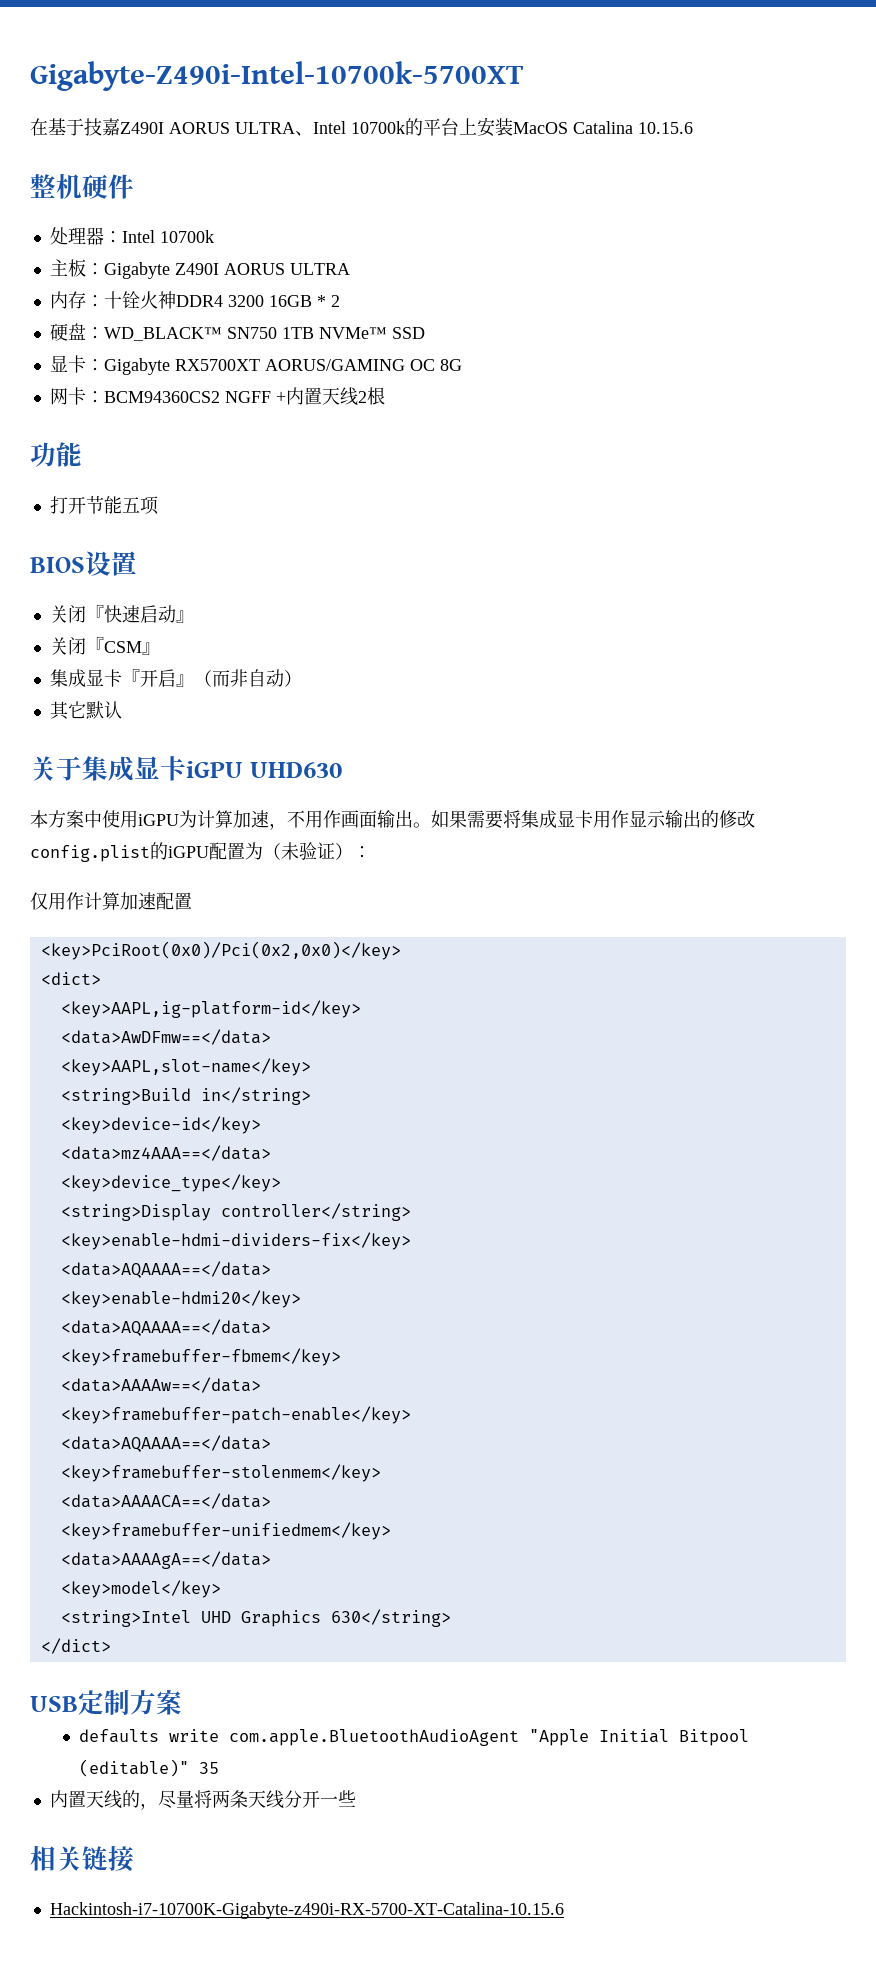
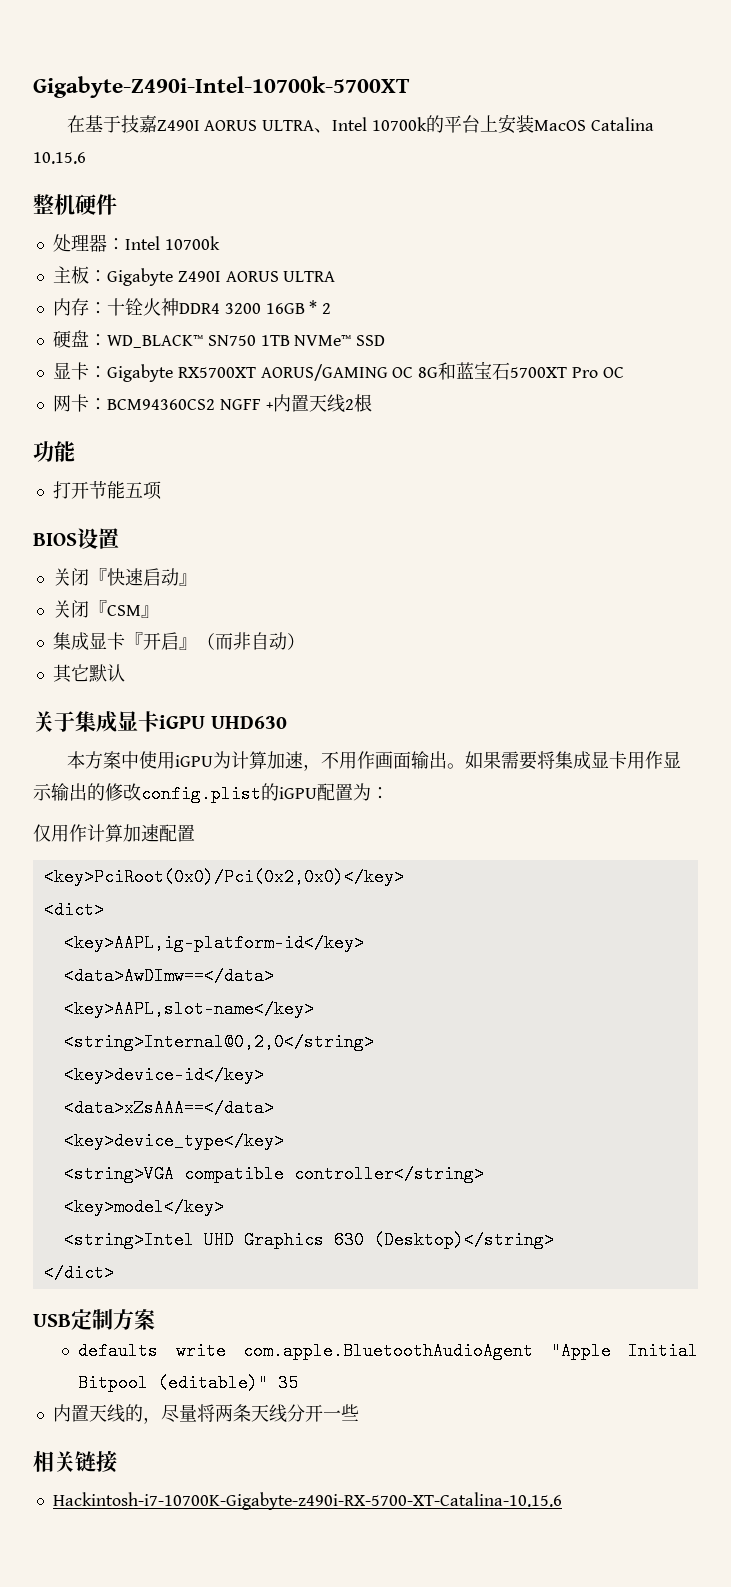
(462, 365) none -> [438,361,624,380] 和蓝宝石5700XT Pro OC
[263,842,353,860] （未验证） -> (371, 792) none
[60,1029,271,1045] <data>AwDFmw==</data> -> [63,967,274,985] <data>AwDImw==</data>
[60,1087,311,1105] <string>Build in</string> -> [63,1033,374,1051] <string>Internal@0,2,0</string>
[60,1145,271,1161] <data>mz4AAA==</data> -> [63,1099,274,1117] <data>xZsAAA==</data>
[60,1204,211,1221] <string>Display -> [63,1165,284,1183] <string>VGA compatible
[60,1232,411,1250] [60,1261,271,1278] [60,1290,301,1308] [60,1319,271,1336] [60,1348,341,1366] [60,1377,261,1393] [60,1406,411,1424] [60,1435,271,1452] [60,1464,381,1482] [60,1493,271,1509] [60,1522,391,1540] [60,1551,271,1569] // <key>enable-hdmi-dividers-fix</key> // <data>AQAAAA==</data> // <key>enable-hdmi20</key> // <data>AQAAAA==</data> // <key>framebuffer-fbmem</key> // <data>AAAAw==</data> // <key>framebuffer-patch-enable</key> // <data>AQAAAA==</data> // <key>framebuffer-stolenmem</key> // <data>AAAACA==</data> // <key>framebuffer-unifiedmem</key> // <data>AAAAgA==</data> -> (484, 1174) none
[330,1609,451,1627] 630</string> -> [333,1231,554,1249] 630 (Desktop)</string>

